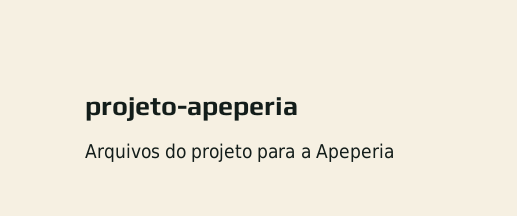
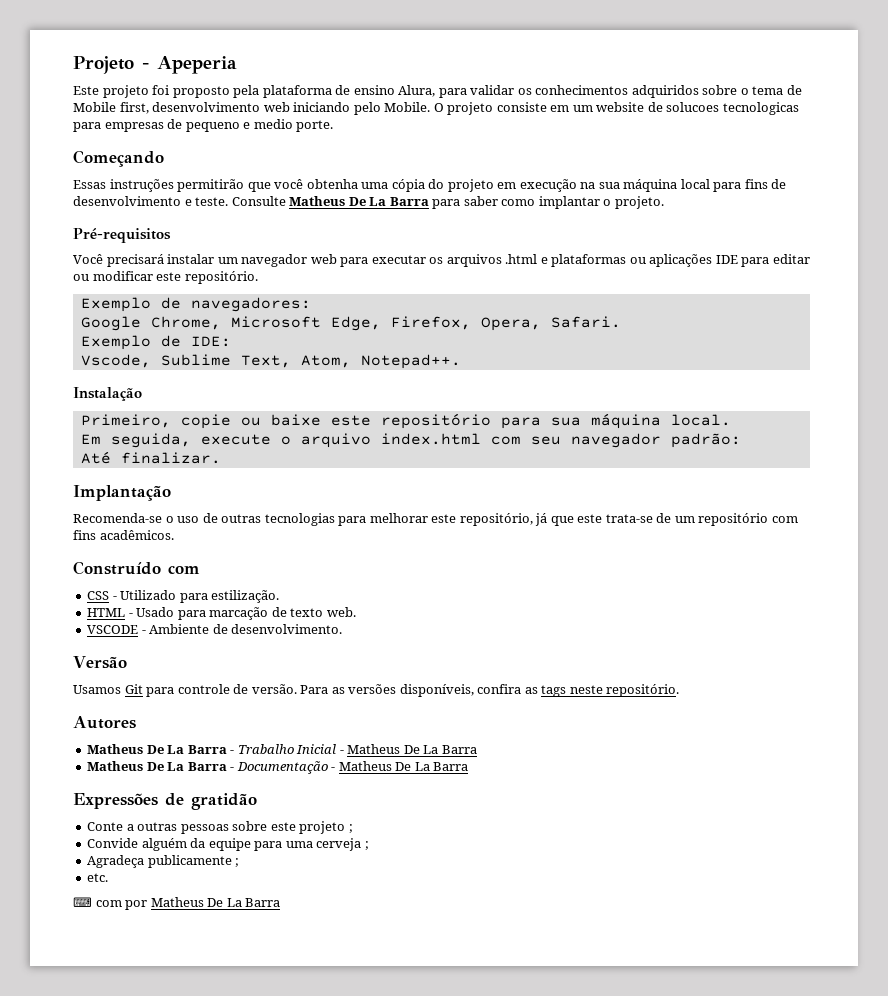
[85,97,298,121] [85,143,394,162] projeto-apeperia // Arquivos do projeto para a Apeperia -> [73,56,237,74] [73,85,802,98] [73,102,799,115] [73,119,334,132] [73,150,164,167] [73,179,787,192] [73,196,664,209] [73,228,171,243] [73,254,810,267] [73,271,258,284] [80,297,311,312] [80,316,621,331] [80,335,231,350] [80,354,461,369] [73,387,142,401] [80,413,731,429] [80,433,741,448] [80,451,221,464] [73,485,171,501] [73,513,798,526] [73,530,174,540] [73,561,200,575] [87,590,280,603] [87,607,356,620] [87,624,343,634] [73,656,127,669] [73,684,680,697] [73,716,136,729] [87,744,477,754] [87,761,469,774] [73,793,257,810] [87,821,353,834] [87,838,369,851] [87,855,240,868] [87,873,109,882] [73,897,281,910] Projeto - Apeperia // Este projeto foi proposto pela plataforma de ensino Alura, para validar os conhecimentos adquiridos sobre o tema de Mobile first, desenvolvimento web iniciando pelo Mobile. O projeto consiste em um website de solucoes tecnologicas para empresas de pequeno e medio porte. // Começando // Essas instruções permitirão que você obtenha uma cópia do projeto em execução na sua máquina local para fins de desenvolvimento e teste. Consulte Matheus De La Barra para saber como implantar o projeto. // Pré-requisitos // Você precisará instalar um navegador web para executar os arquivos .html e plataformas ou aplicações IDE para editar ou modificar este repositório. // Exemplo de navegadores: // Google Chrome, Microsoft Edge, Firefox, Opera, Safari. // Exemplo de IDE: // Vscode, Sublime Text, Atom, Notepad++. // Instalação // Primeiro, copie ou baixe este repositório para sua máquina local. // Em seguida, execute o arquivo index.html com seu navegador padrão: // Até finalizar. // Implantação // Recomenda-se o uso de outras tecnologias para melhorar este repositório, já que este trata-se de um repositório com fins acadêmicos. // Construído com // CSS - Utilizado para estilização. // HTML - Usado para marcação de texto web. // VSCODE - Ambiente de desenvolvimento. // Versão // Usamos Git para controle de versão. Para as versões disponíveis, confira as tags neste repositório. // Autores // Matheus De La Barra - Trabalho Inicial - Matheus De La Barra // Matheus De La Barra - Documentação - Matheus De La Barra // Expressões de gratidão // Conte a outras pessoas sobre este projeto ; // Convide alguém da equipe para uma cerveja ; // Agradeça publicamente ; // etc. // ⌨ com por Matheus De La Barra

